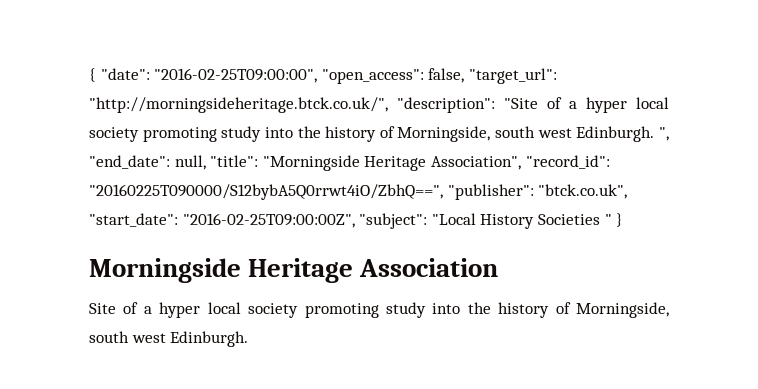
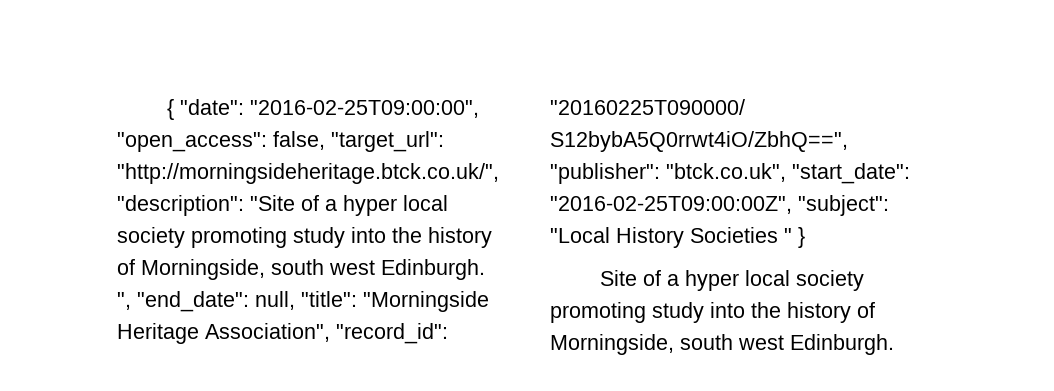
[89,258,499,283] // Morningside Heritage Association -> (805, 237) none

